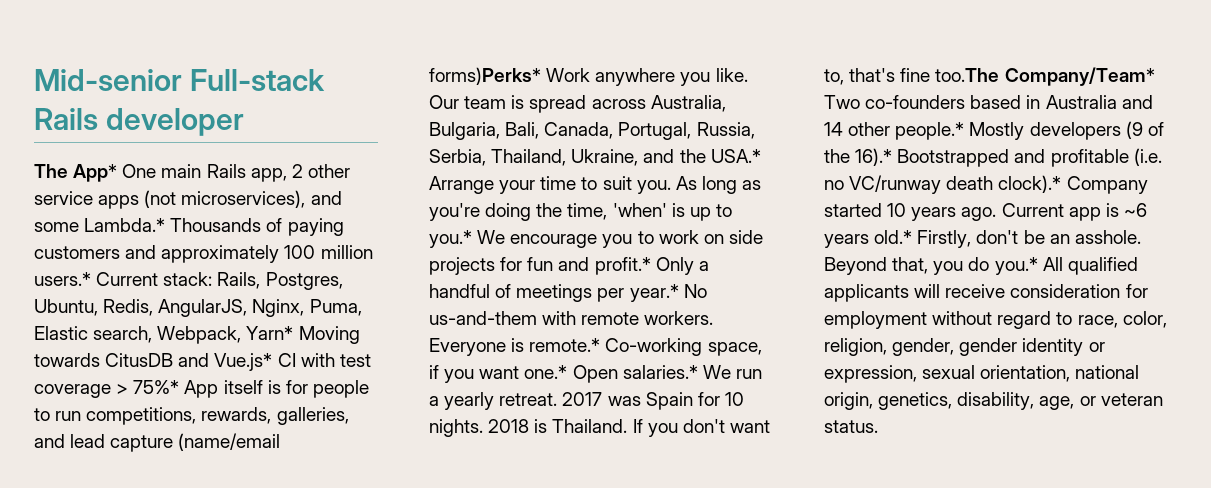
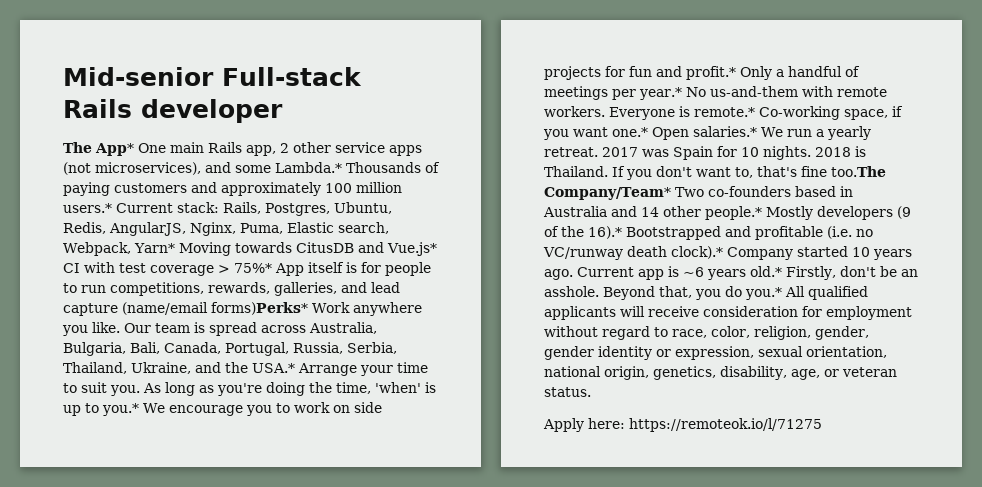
(878, 426) none -> [543,418,822,432] // Apply here: https://remoteok.io/l/71275

